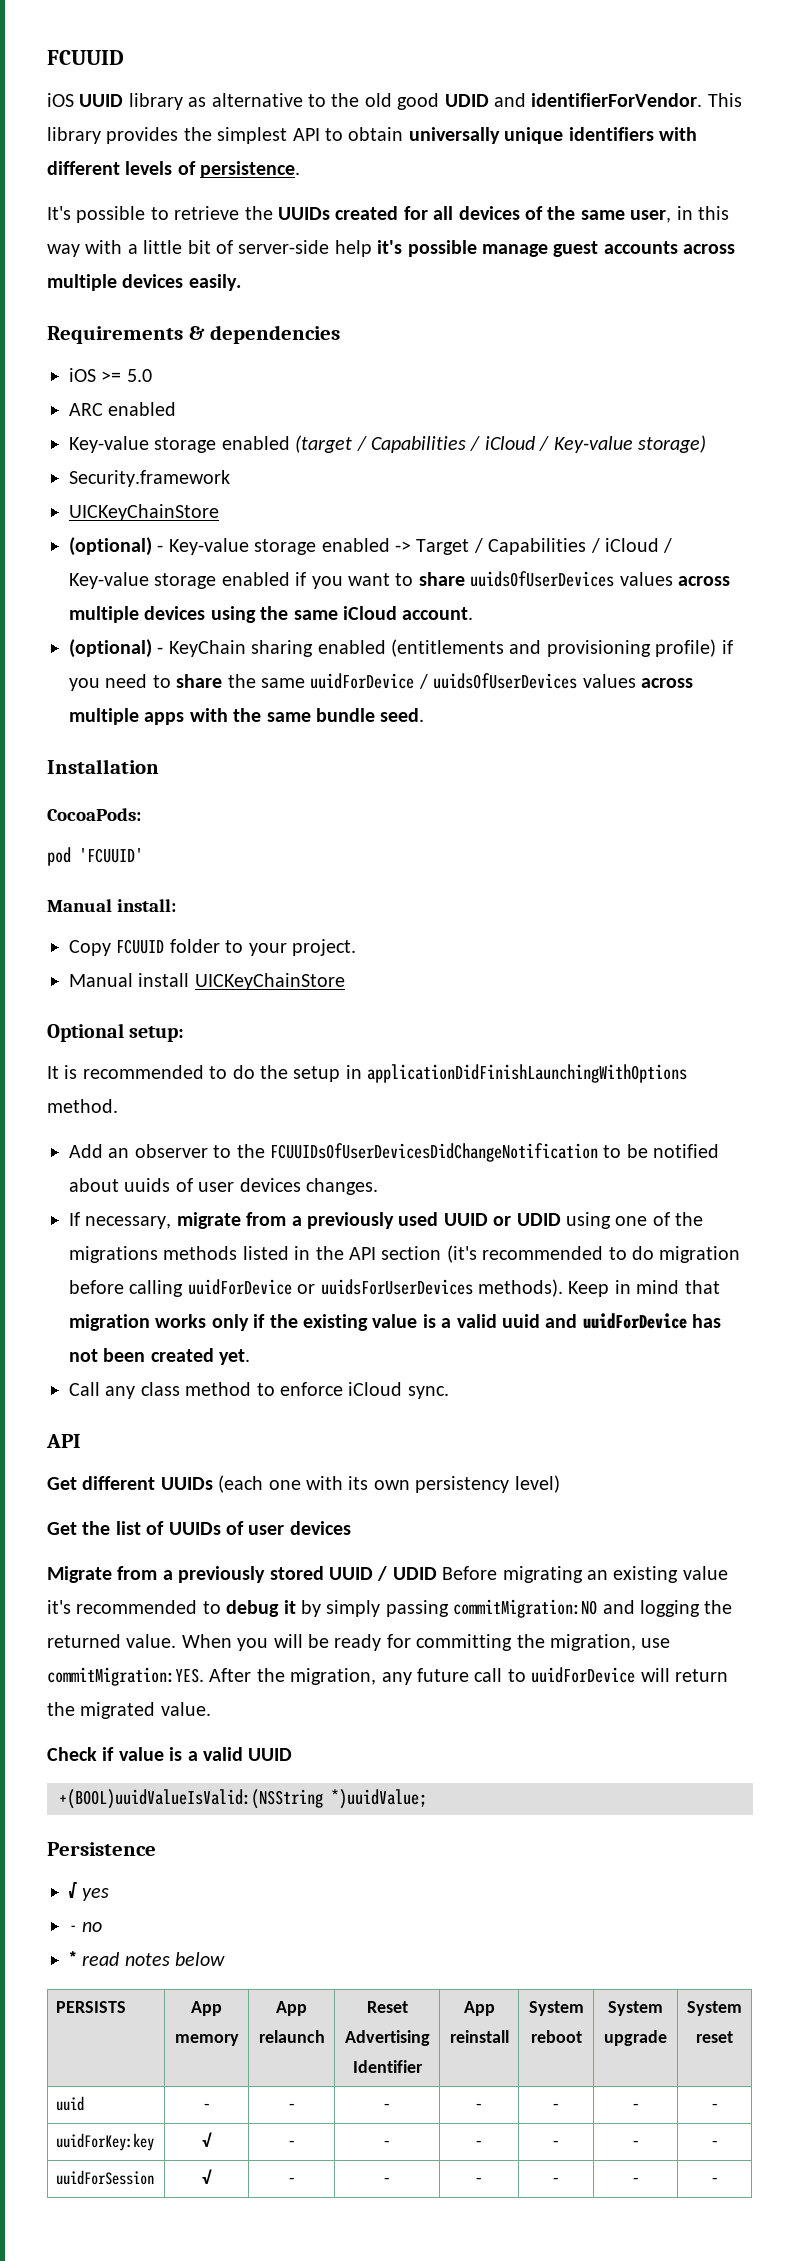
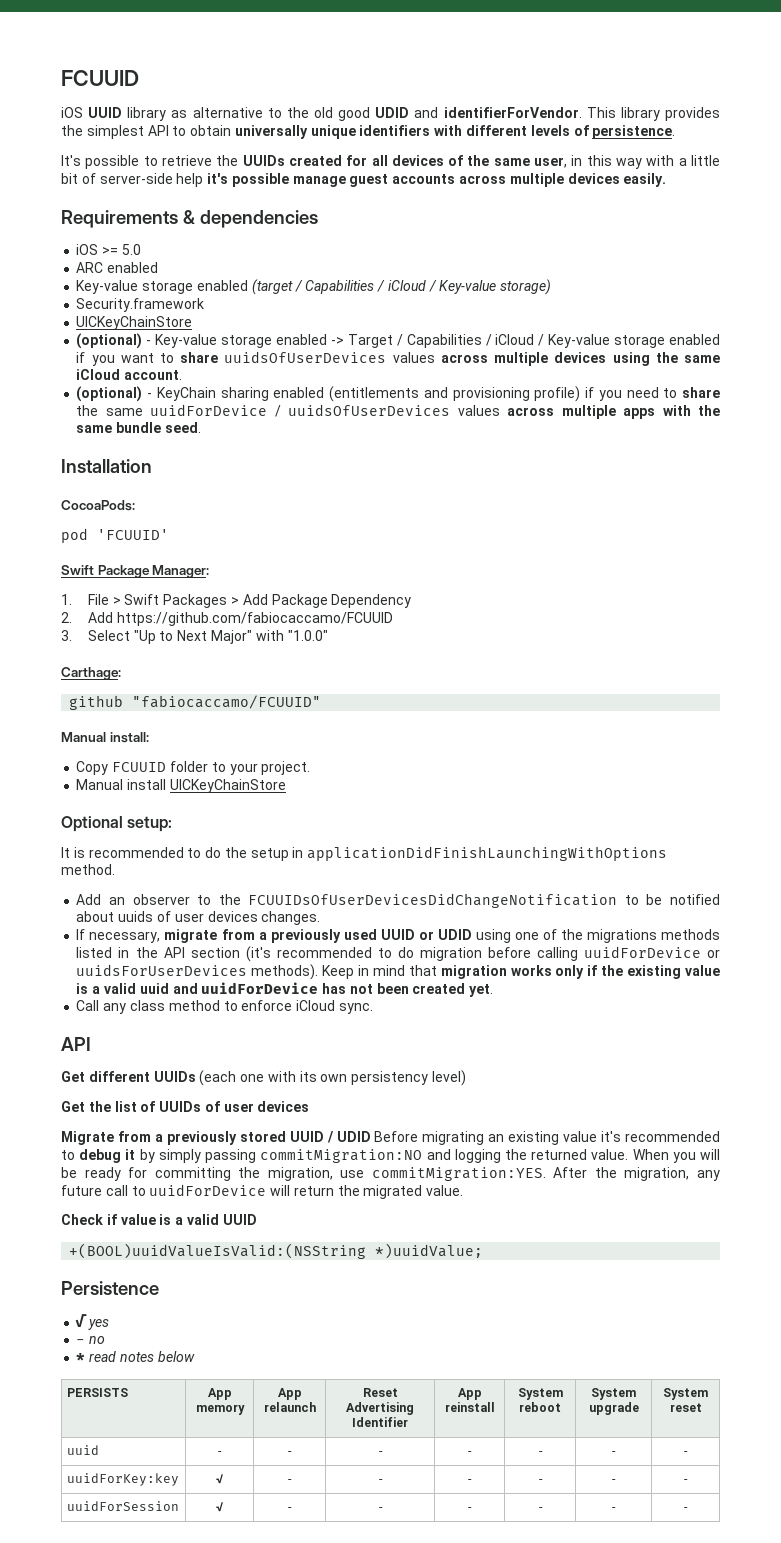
(143, 855) none -> [61,565,210,578] [61,594,412,608] [61,612,393,626] [61,630,328,644] [61,667,121,680] [69,695,322,710] // Swift Package Manager: // 1. File > Swift Packages > Add Package Dependency // 2. Add https://github.com/fabiocaccamo/FCUUID // 3. Select "Up to Next Major" with "1.0.0" // Carthage: // github "fabiocaccamo/FCUUID"

